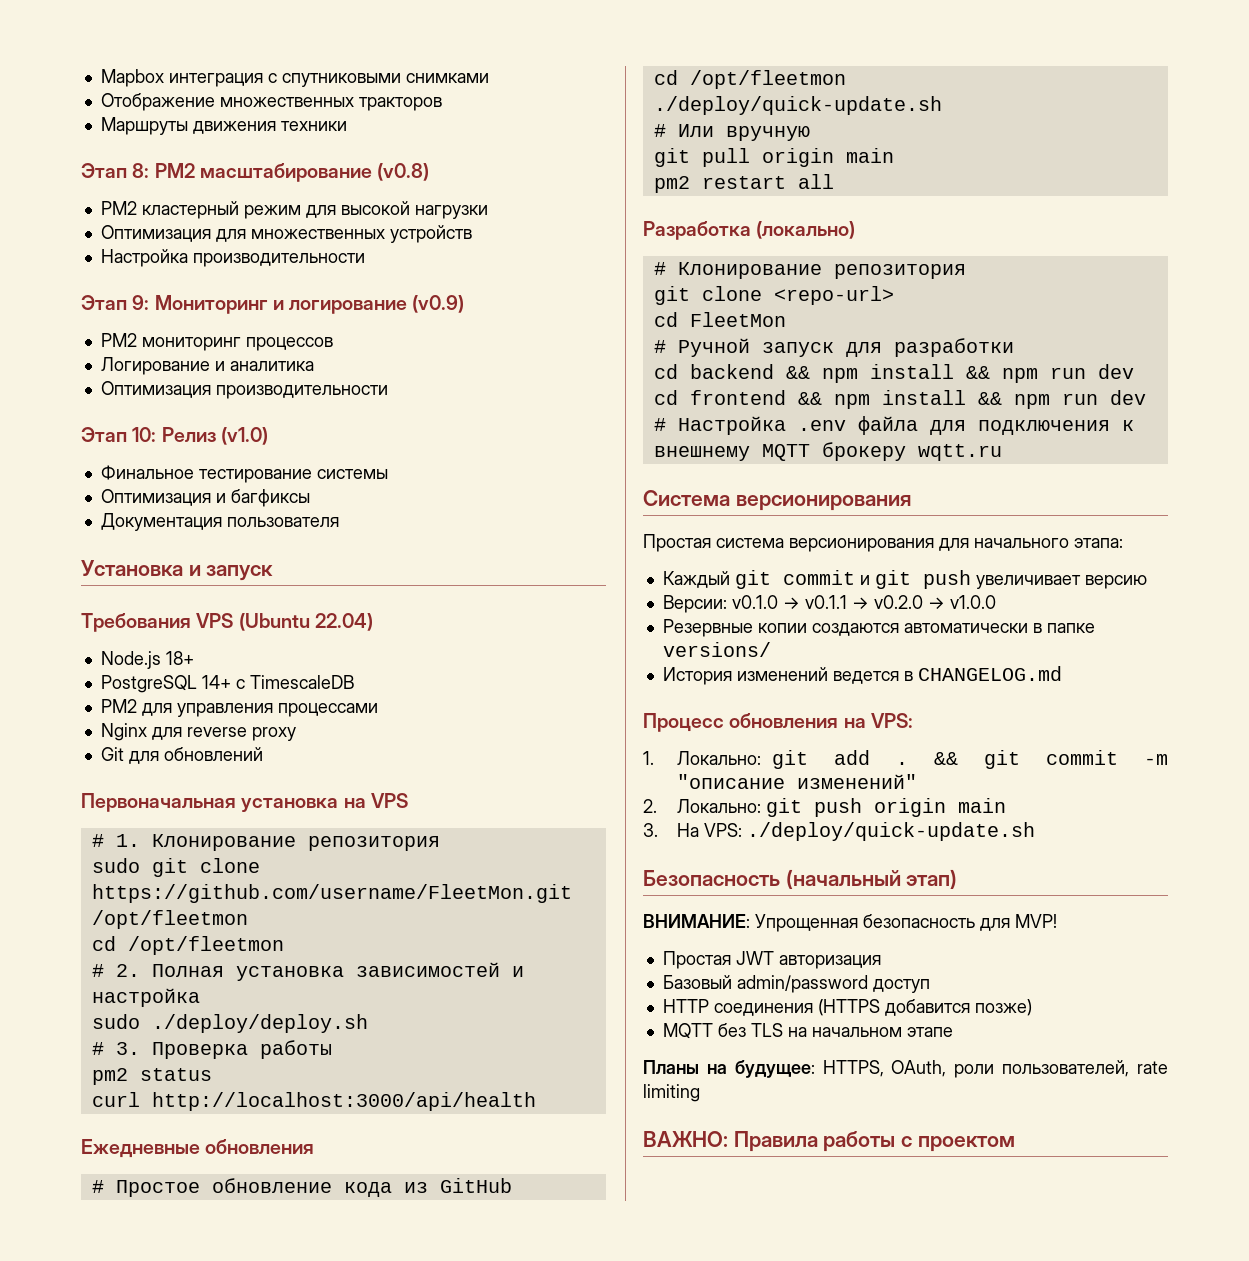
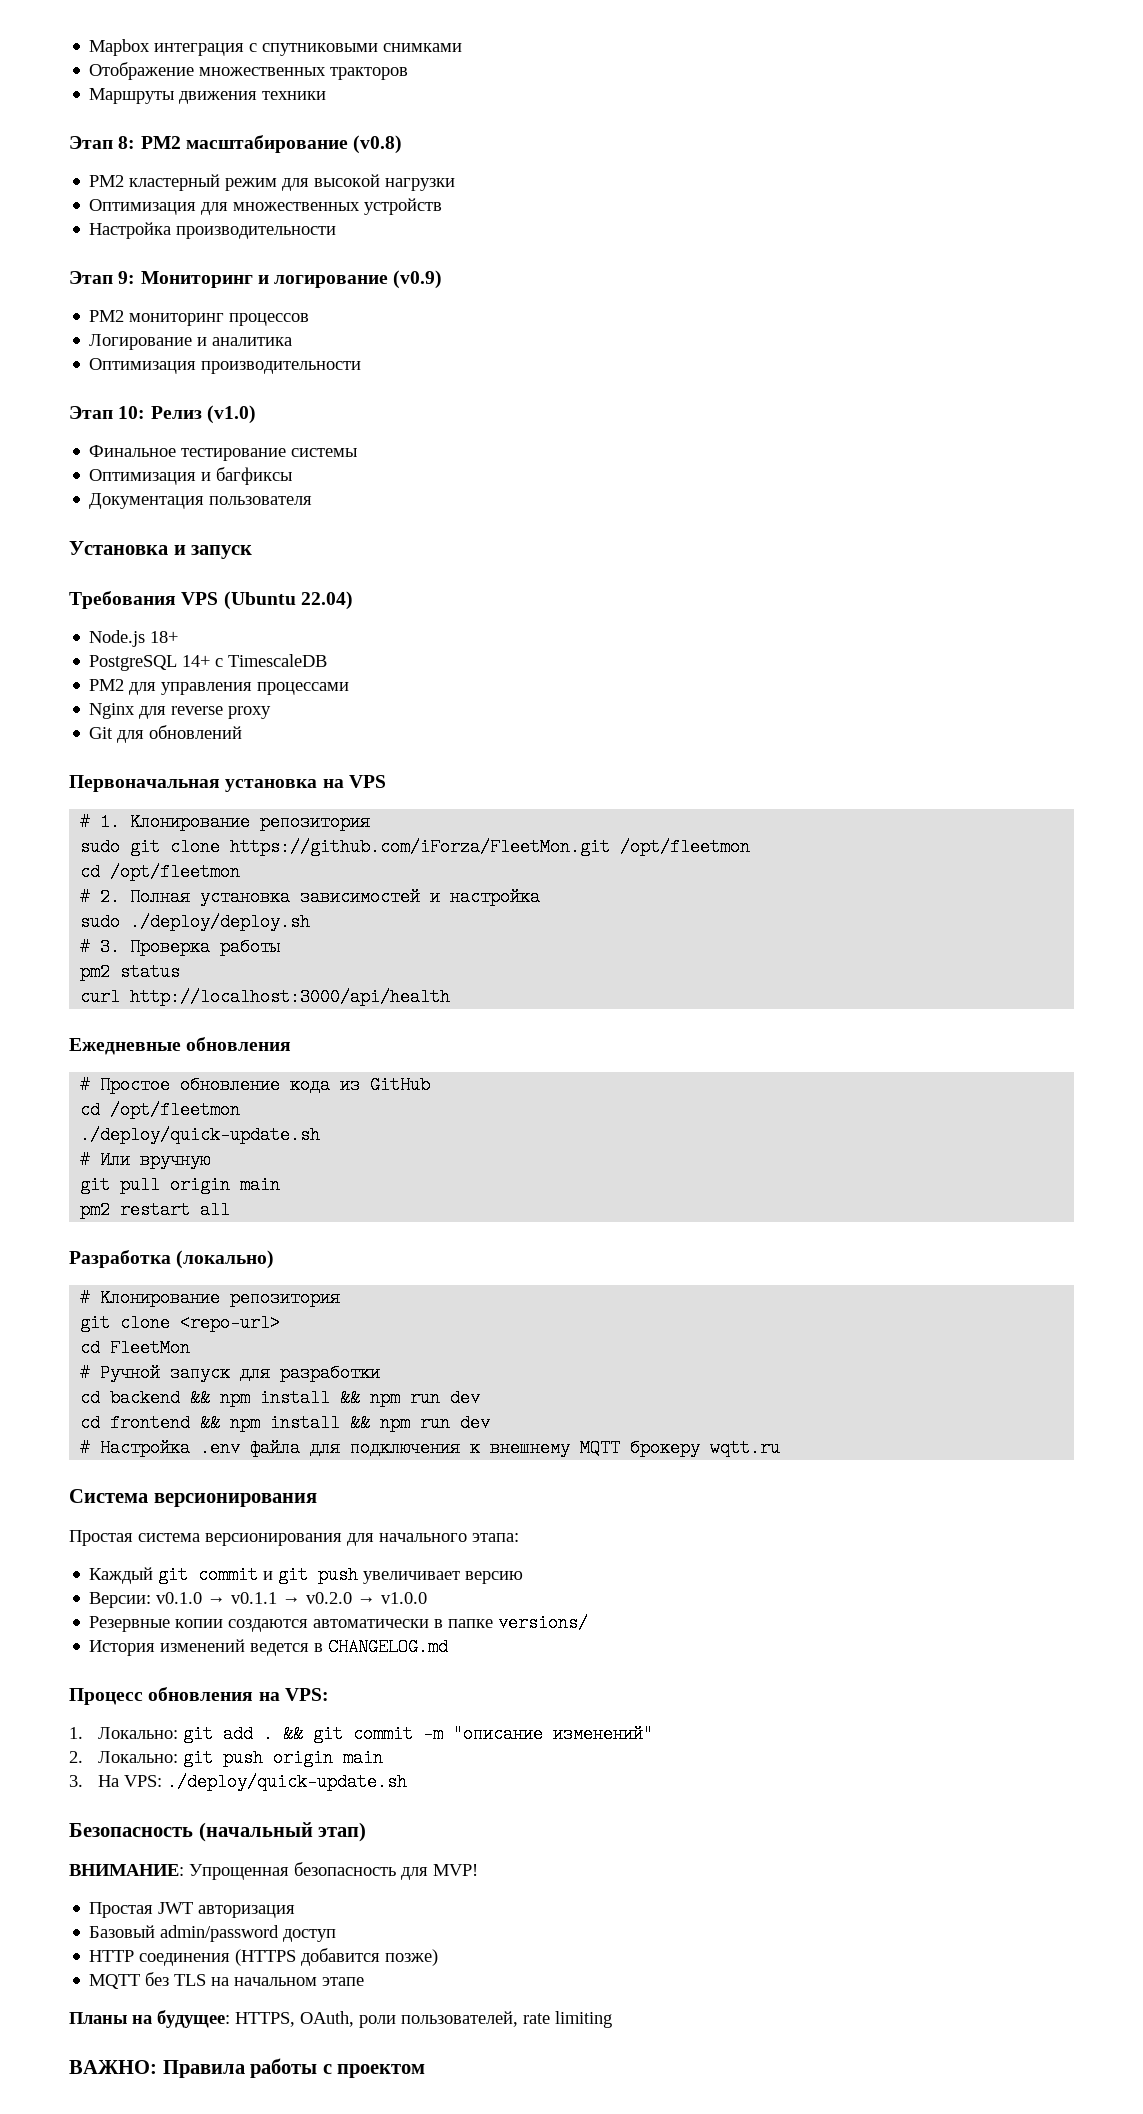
[91,884,572,903] https://github.com/username/FleetMon.git -> [230,838,611,856] https://github.com/iForza/FleetMon.git

